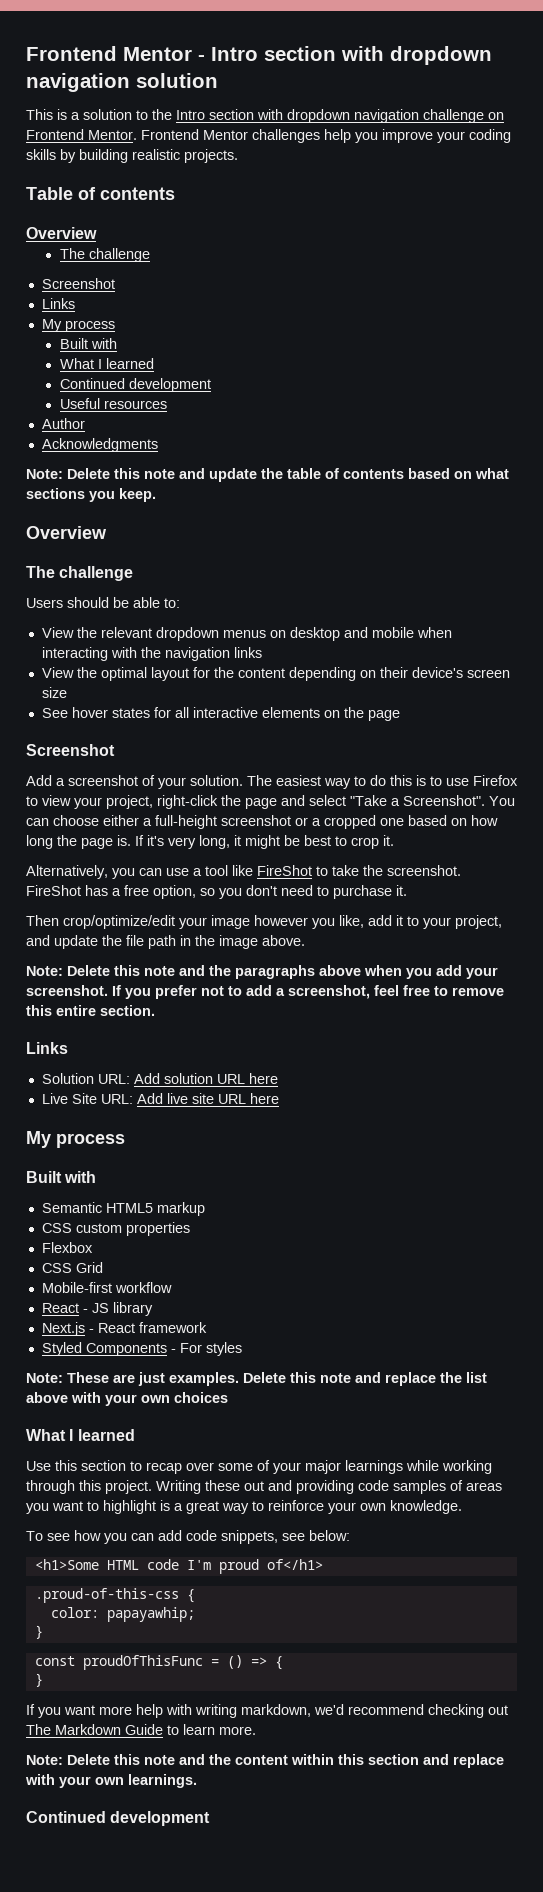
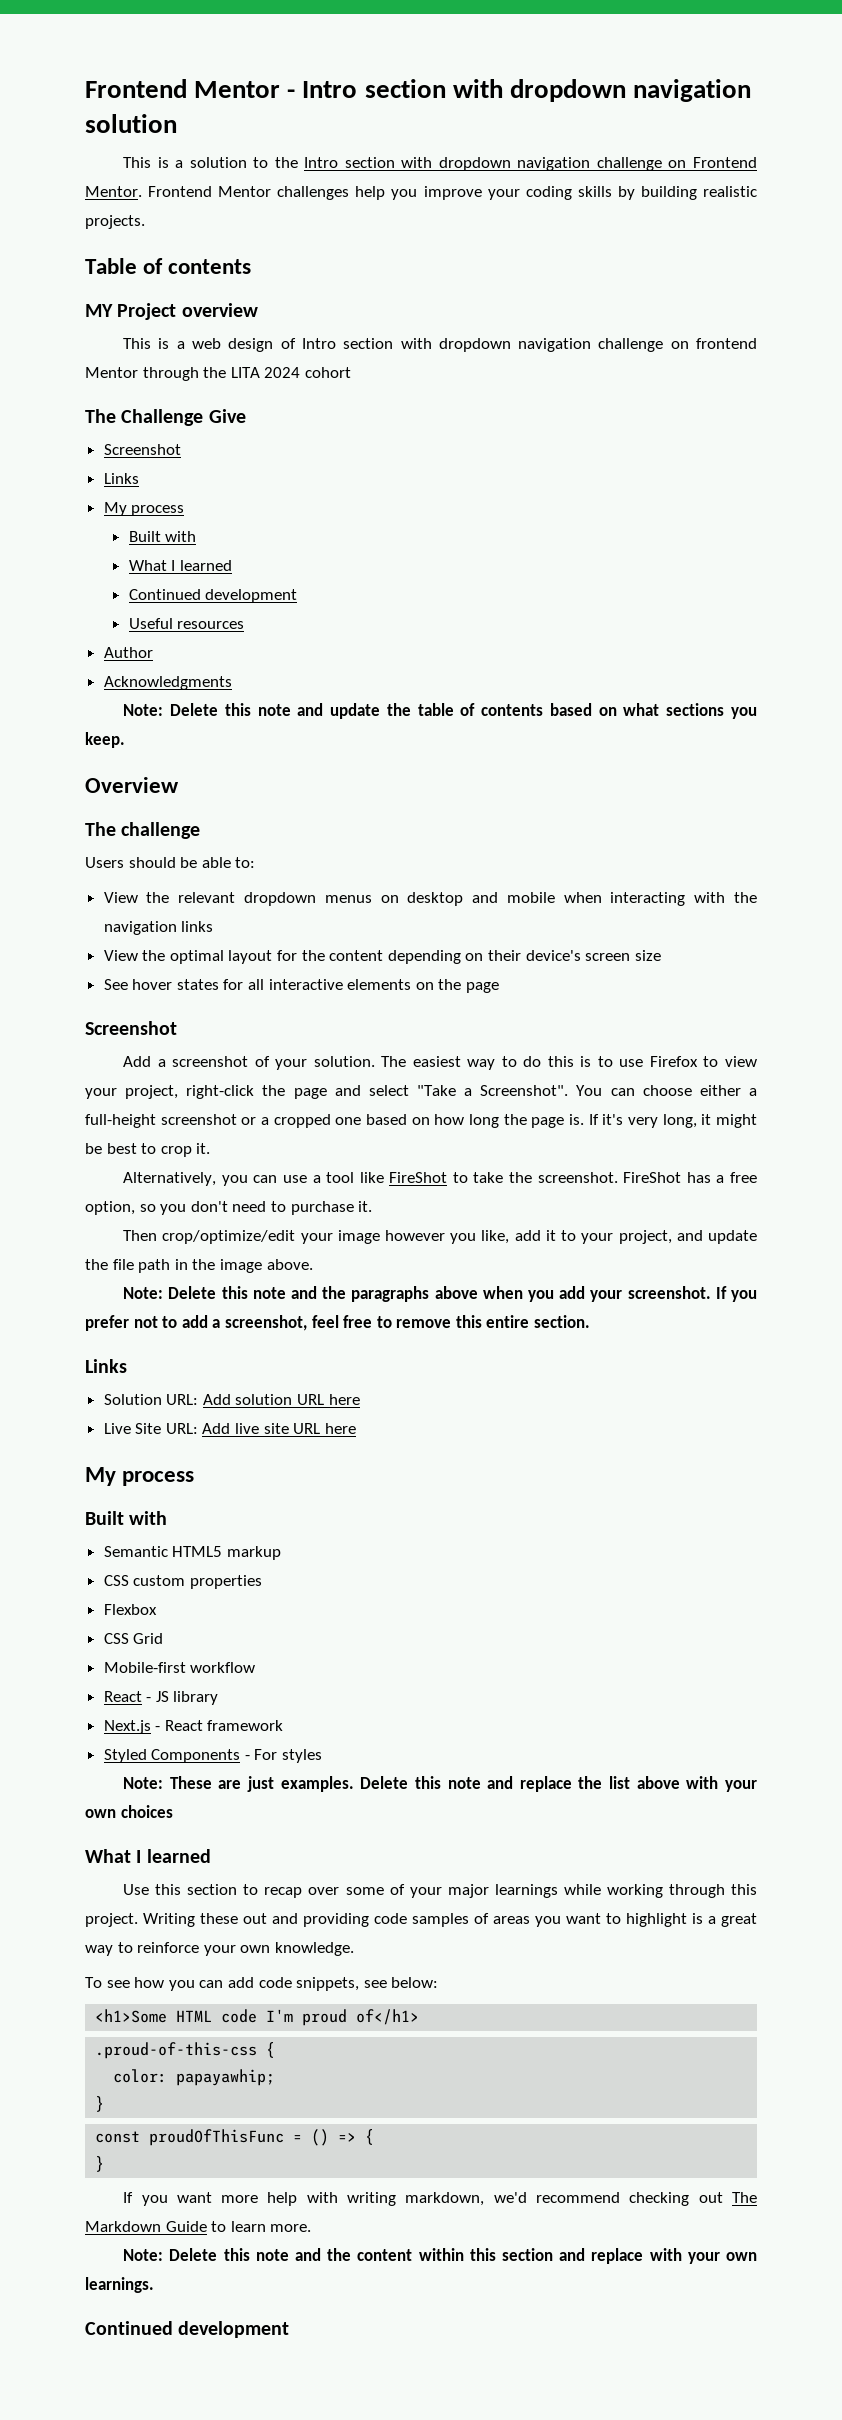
[26,227,97,239] [59,248,150,262] Overview // The challenge -> [85,303,258,320] [123,338,757,352] [85,367,351,381] [85,409,246,426] MY Project overview // This is a web design of Intro section with dropdown navigation challenge on frontend Mentor through the LITA 2024 cohort // The Challenge Give

